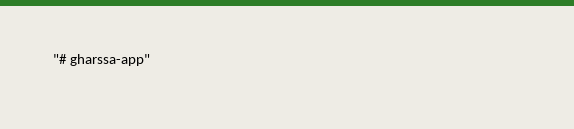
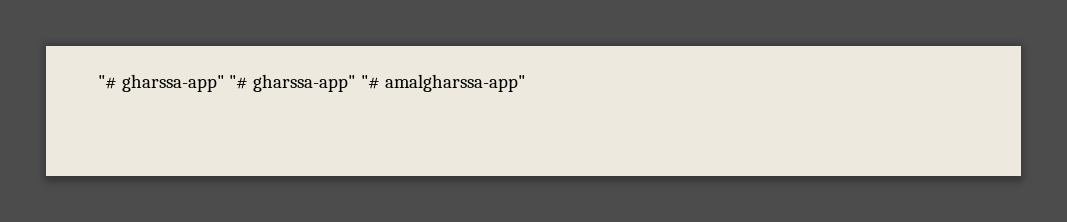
[53,54,150,66] "# gharssa-app" -> [98,74,525,92] "# gharssa-app" "# gharssa-app" "# amalgharssa-app"

